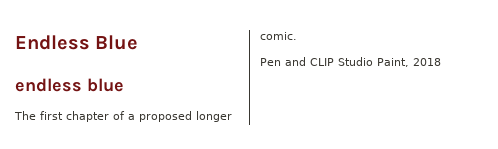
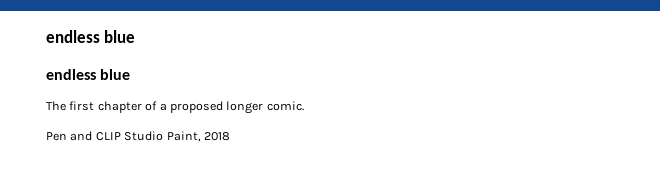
[15,35,139,50] Endless Blue -> [46,30,136,43] endless blue

